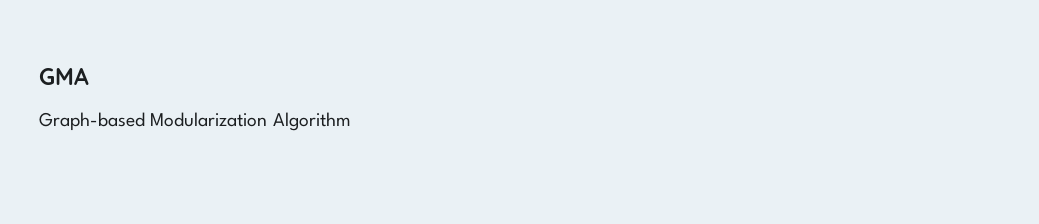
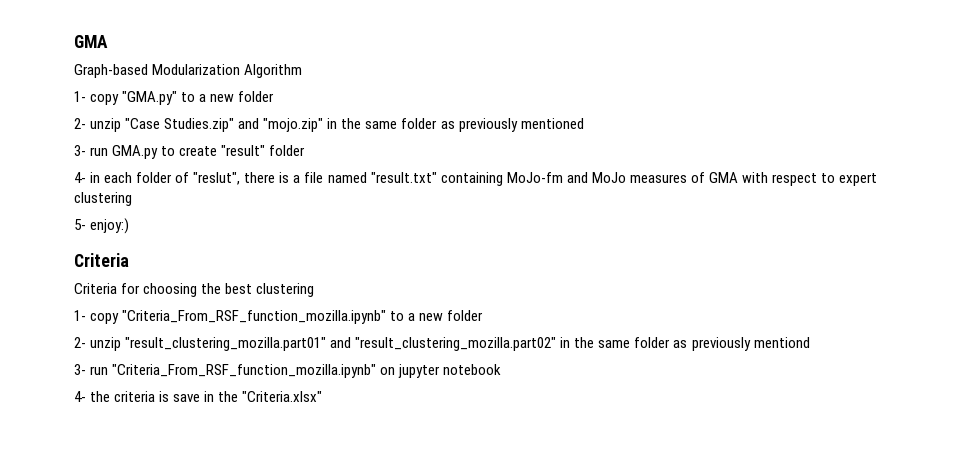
(351, 121) none -> [74,91,275,105] [74,118,584,132] [74,145,306,159] [74,172,878,186] [74,192,132,206] [74,218,130,234] [74,253,129,267] [74,283,315,297] [74,310,484,324] [74,337,810,351] [74,364,502,378] [74,391,323,402] // 1- copy "GMA.py" to a new folder // 2- unzip "Case Studies.zip" and "mojo.zip" in the same folder as previously mentioned // 3- run GMA.py to create "result" folder // 4- in each folder of "reslut", there is a file named "result.txt" containing MoJo-fm and MoJo measures of GMA with respect to expert clustering // 5- enjoy:) // Criteria // Criteria for choosing the best clustering // 1- copy "Criteria_From_RSF_function_mozilla.ipynb" to a new folder // 2- unzip "result_clustering_mozilla.part01" and "result_clustering_mozilla.part02" in the same folder as previously mentiond // 3- run "Criteria_From_RSF_function_mozilla.ipynb" on jupyter notebook // 4- the criteria is save in the "Criteria.xlsx"

